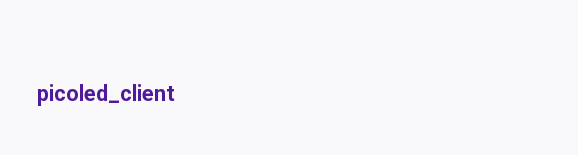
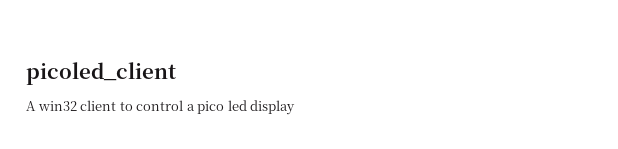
(175, 95) none -> [26,100,296,115] // A win32 client to control a pico led display

